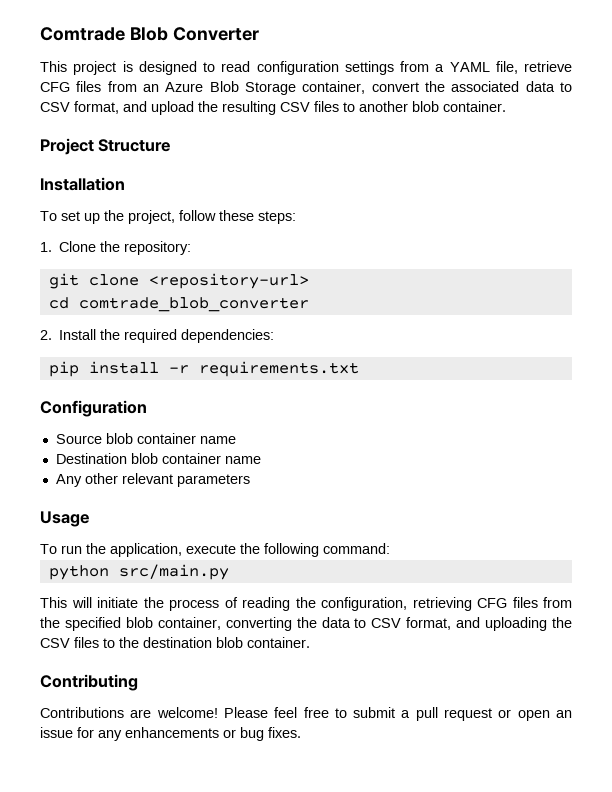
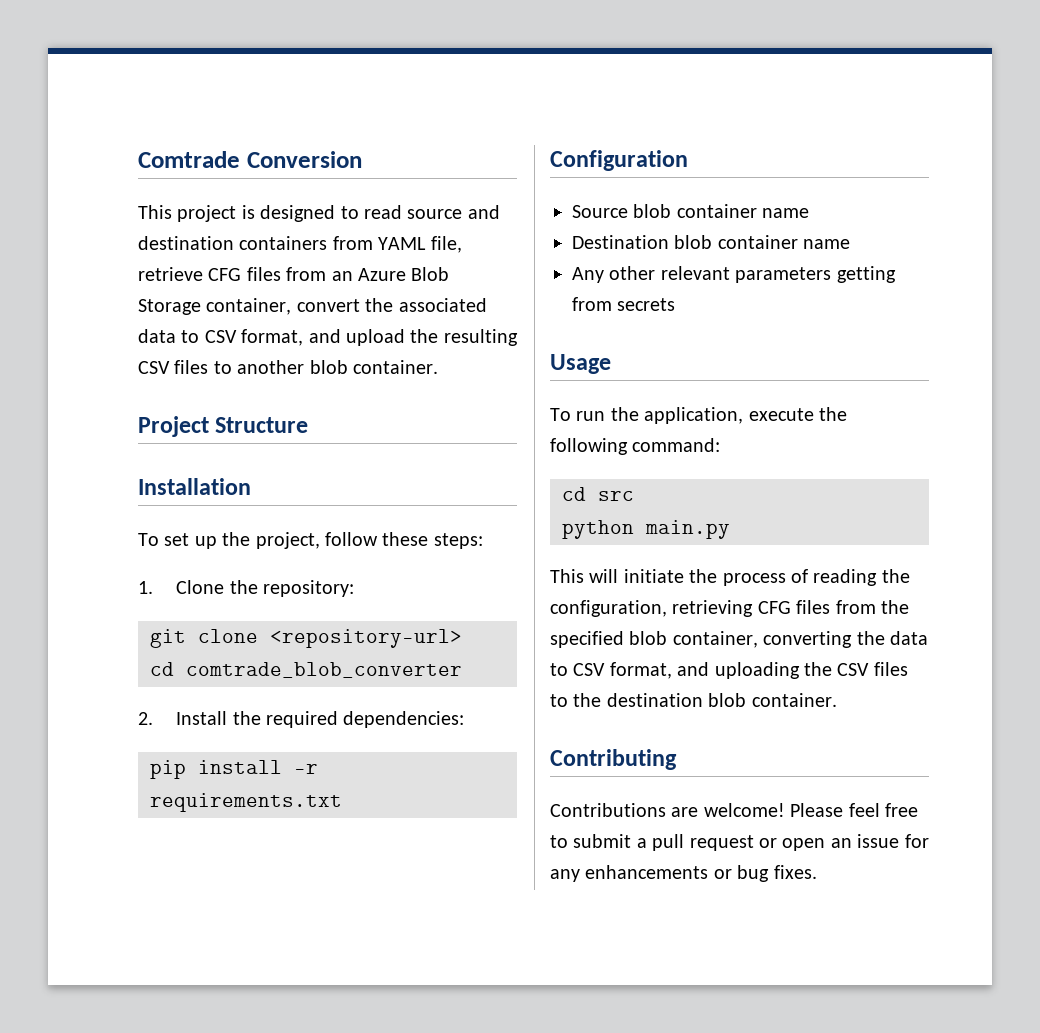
[129,27,259,41] Blob Converter -> [246,151,362,168] Conversion
[256,61,445,75] configuration settings from a -> [407,205,500,219] [138,236,373,250] source and destination containers from
(250, 480) none -> [836,266,896,283] [572,297,676,311] getting from secrets
(390, 548) none -> [562,487,634,501] // cd src
[118,564,229,580] src/main.py -> [645,520,730,539] main.py

